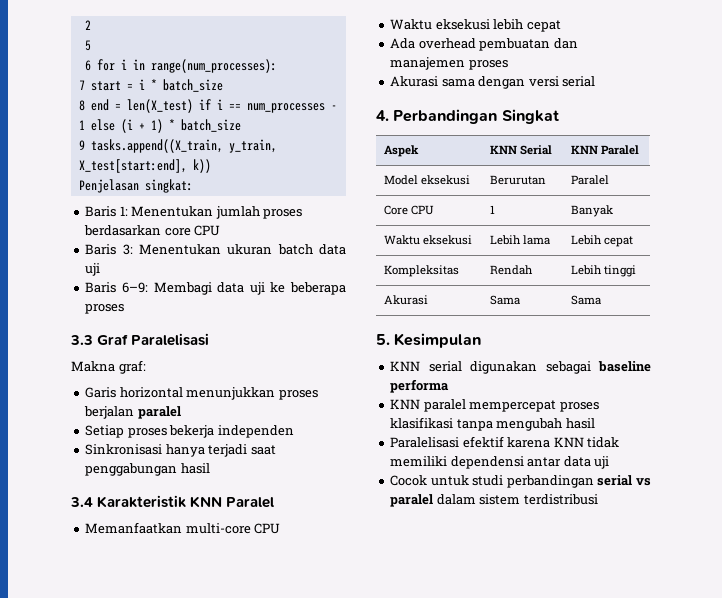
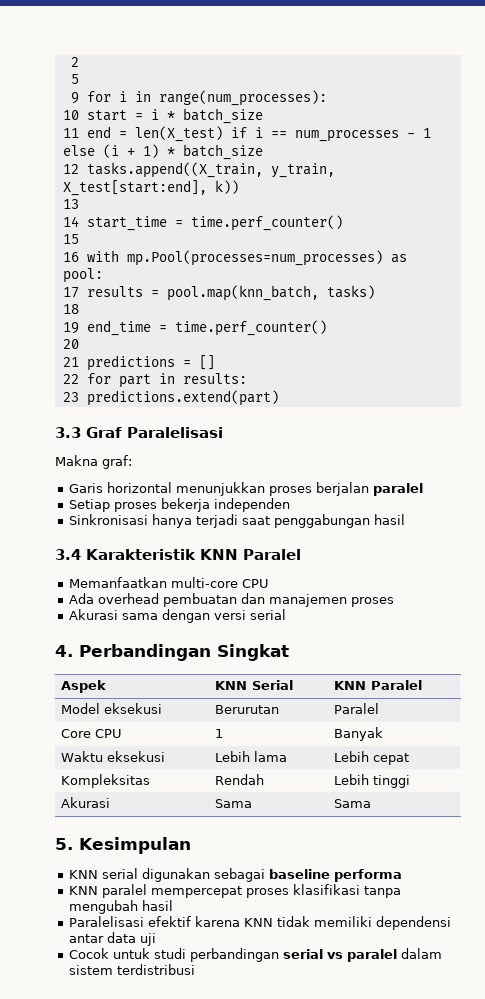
[84,60,91,71] 6 -> [70,92,79,104] 9
[78,80,85,90] 7 -> [62,110,79,120] 10
[78,100,85,111] 8 -> [62,128,79,138] 11
[78,140,85,150] 9 -> [62,164,79,174] 12
[78,179,193,193] [85,206,303,219] [84,225,221,236] [85,244,346,255] [85,263,101,276] [85,282,346,295] [85,304,125,314] Penjelasan singkat: // Baris 1: Menentukan jumlah proses berdasarkan core CPU // Baris 3: Menentukan ukuran batch data uji // Baris 6–9: Membagi data uji ke beberapa proses -> [62,199,79,209] [62,215,343,231] [62,234,79,244] [62,250,407,266] [62,268,103,283] [62,285,375,301] [62,304,79,314] [62,320,327,336] [62,339,79,349] [62,355,215,371] [62,373,247,388] [62,390,279,406] 13 // 14 start_time = time.perf_counter() // 15 // 16 with mp.Pool(processes=num_processes) as pool: // 17 results = pool.map(knn_batch, tasks) // 18 // 19 end_time = time.perf_counter() // 20 // 21 predictions = [] // 22 for part in results: // 23 predictions.extend(part)
[390,19,561,32] // Waktu eksekusi lebih cepat -> (270, 583) none

